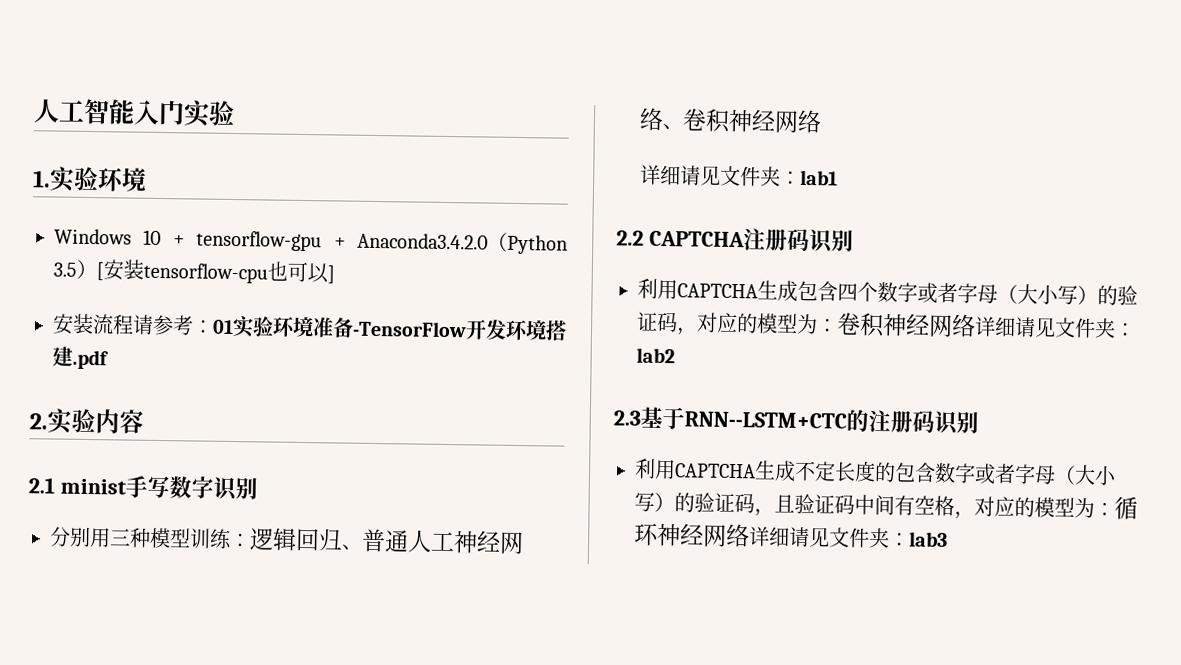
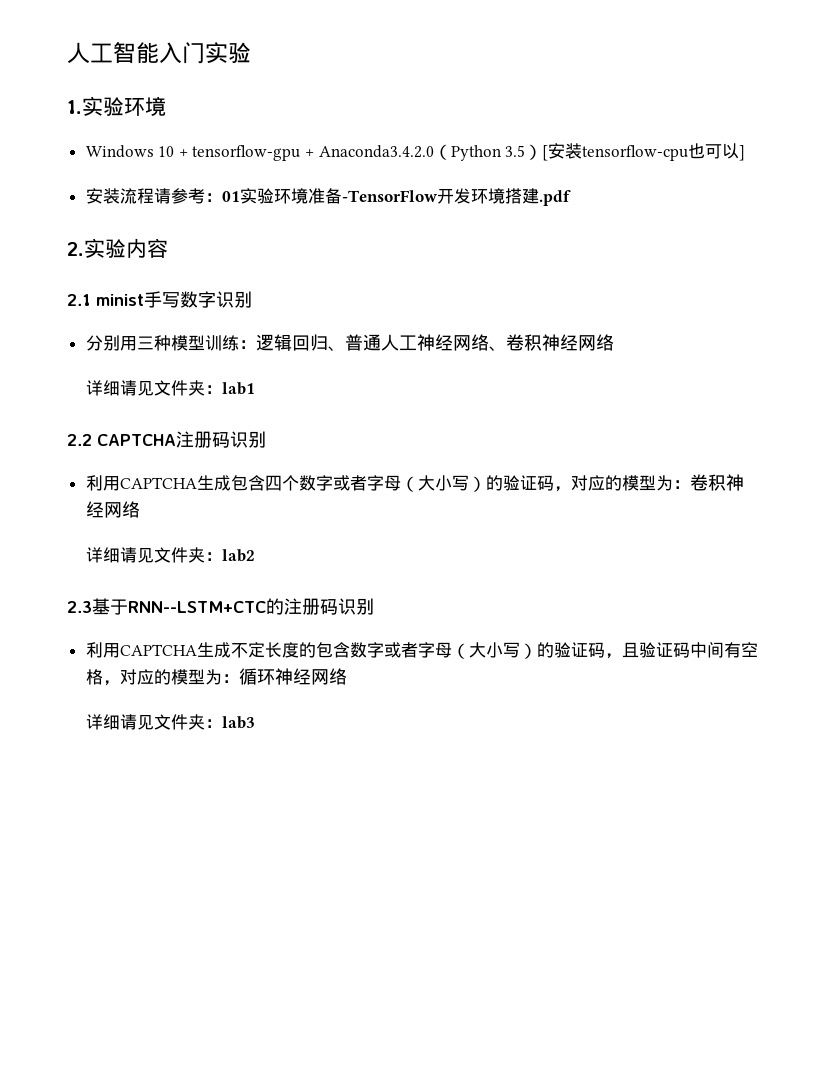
(976, 326) none -> (140, 509) //
(750, 535) none -> (347, 676) //

